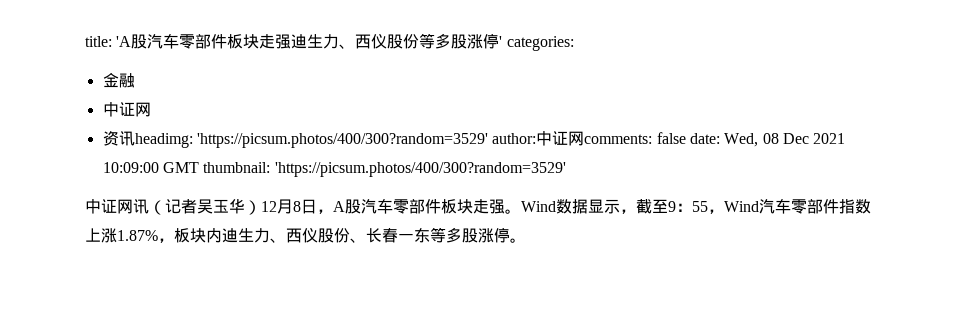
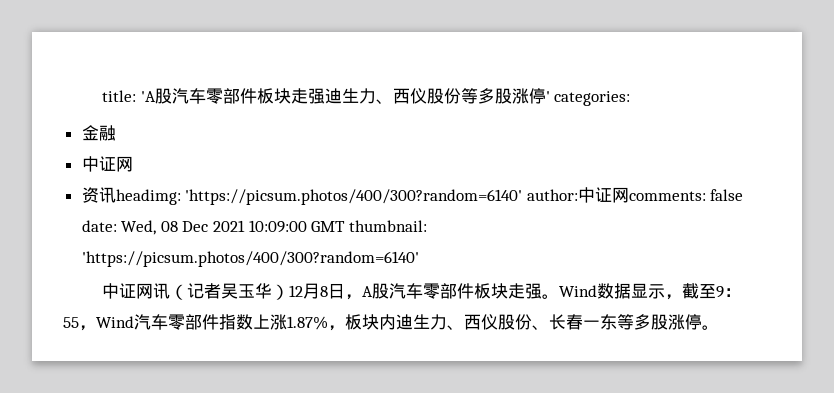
[196,133,488,148] 'https://picsum.photos/400/300?random=3529' -> [185,189,523,205] 'https://picsum.photos/400/300?random=6140'
[274,162,566,177] 'https://picsum.photos/400/300?random=3529' -> [81,251,419,267] 'https://picsum.photos/400/300?random=6140'

